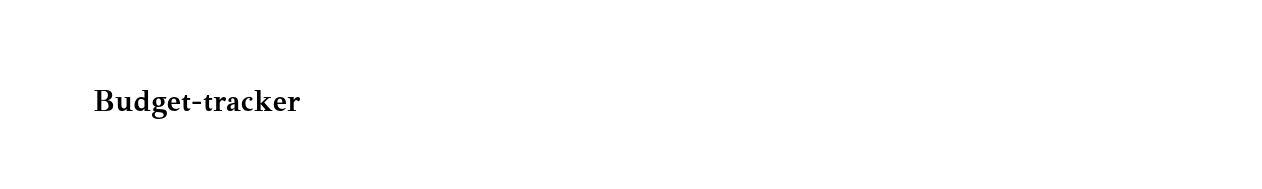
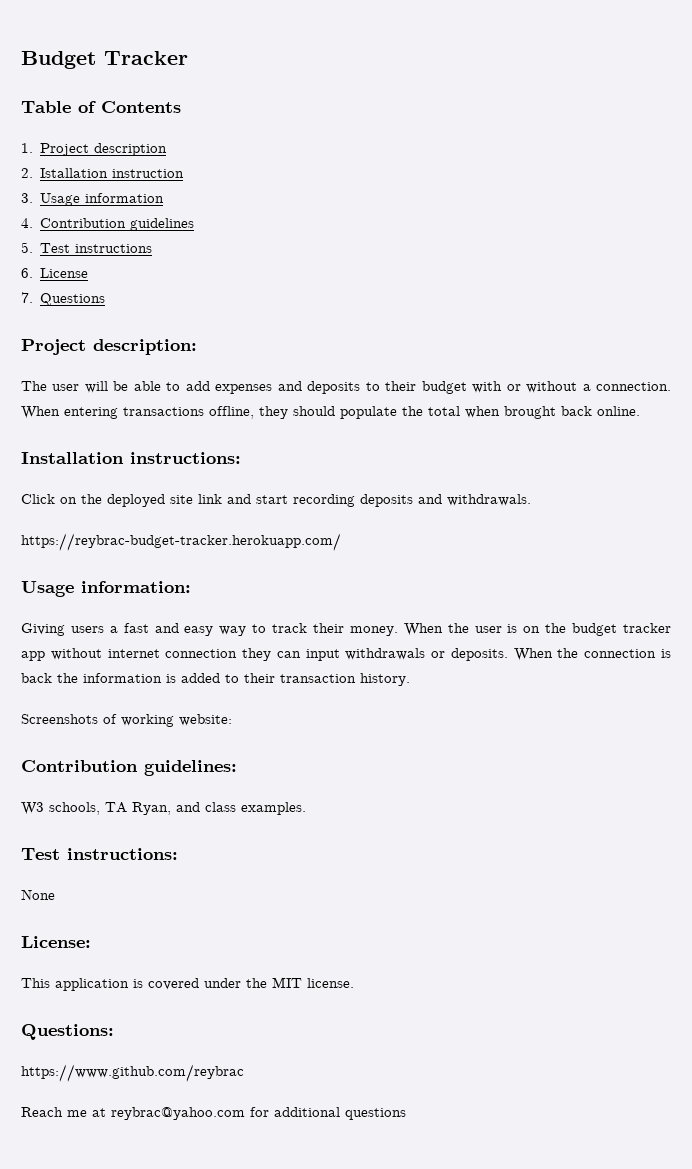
[93,90,301,119] Budget-tracker -> [21,51,188,69] [21,101,181,113] [21,143,168,156] [21,168,185,178] [21,193,165,206] [21,218,195,231] [21,242,153,253] [21,268,89,278] [21,292,106,306] [21,339,197,355] [21,381,672,394] [21,406,640,419] [21,452,241,464] [21,494,531,507] [21,533,341,551] [21,581,191,597] [21,623,672,636] [21,648,671,661] [21,673,410,686] [21,714,232,727] [21,760,237,776] [21,802,306,815] [21,848,178,860] [21,889,55,900] [21,936,91,948] [21,977,354,991] [21,1024,114,1040] [21,1064,244,1082] [21,1107,406,1120] Budget Tracker // Table of Contents // 1. Project description // 2. Istallation instruction // 3. Usage information // 4. Contribution guidelines // 5. Test instructions // 6. License // 7. Questions // Project description: // The user will be able to add expenses and deposits to their budget with or without a connection. When entering transactions offline, they should populate the total when brought back online. // Installation instructions: // Click on the deployed site link and start recording deposits and withdrawals. // https://reybrac-budget-tracker.herokuapp.com/ // Usage information: // Giving users a fast and easy way to track their money. When the user is on the budget tracker app without internet connection they can input withdrawals or deposits. When the connection is back the information is added to their transaction history. // Screenshots of working website: // Contribution guidelines: // W3 schools, TA Ryan, and class examples. // Test instructions: // None // License: // This application is covered under the MIT license. // Questions: // https://www.github.com/reybrac // Reach me at reybrac@yahoo.com for additional questions

